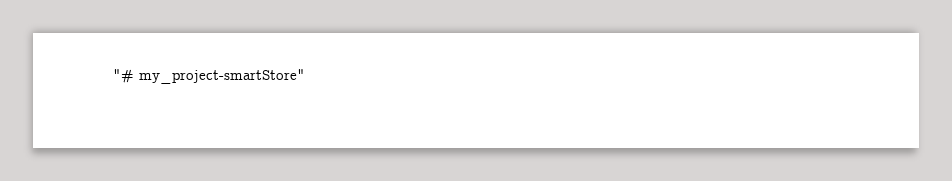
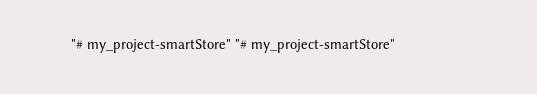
[113,69,305,84] "# my_project-smartStore" -> [71,39,395,53] "# my_project-smartStore" "# my_project-smartStore"

